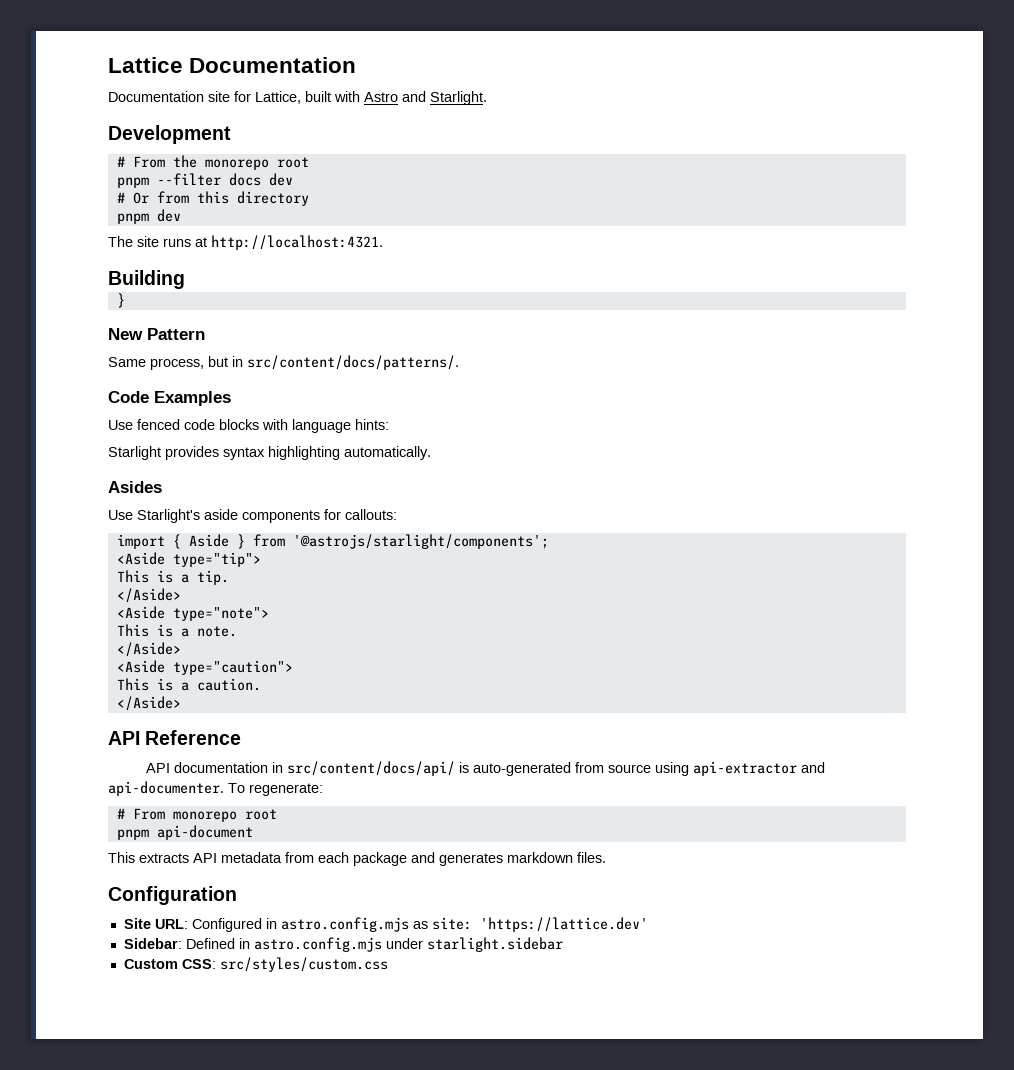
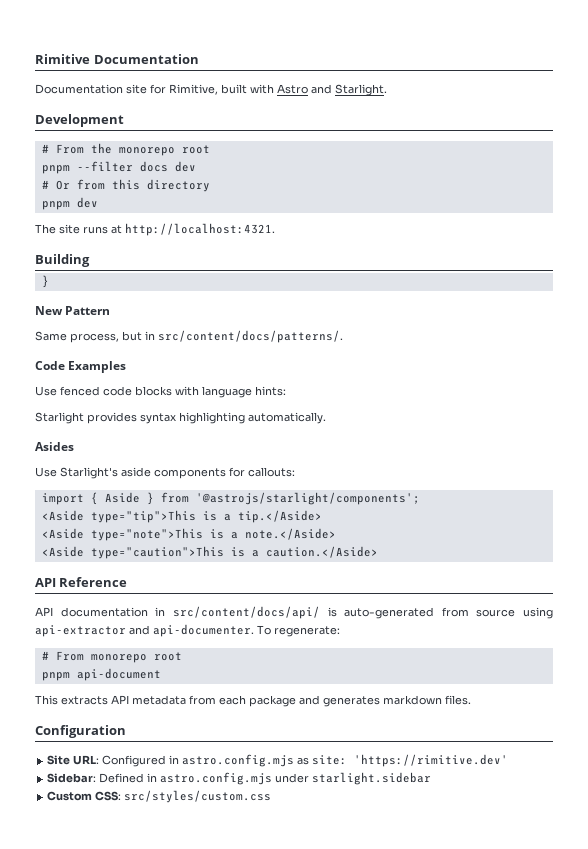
[108,57,183,73] Lattice -> [35,54,90,64] Rimitive
[255,91,301,104] Lattice, -> [169,84,218,95] Rimitive,
[172,552,261,567] [116,570,229,585] [116,588,181,603] [116,606,269,621] [116,624,237,637] [116,642,181,657] [116,660,293,675] [116,678,261,691] [116,696,181,711] type="tip"> // This is a tip. // </Aside> // <Aside type="note"> // This is a note. // </Aside> // <Aside type="caution"> // This is a caution. // </Aside> -> [90,510,322,523] [41,528,336,541] [41,546,378,559] type="tip">This is a tip.</Aside> // <Aside type="note">This is a note.</Aside> // <Aside type="caution">This is a caution.</Aside>
[479,917,648,932] 'https://lattice.dev' -> [354,754,509,767] 'https://rimitive.dev'

